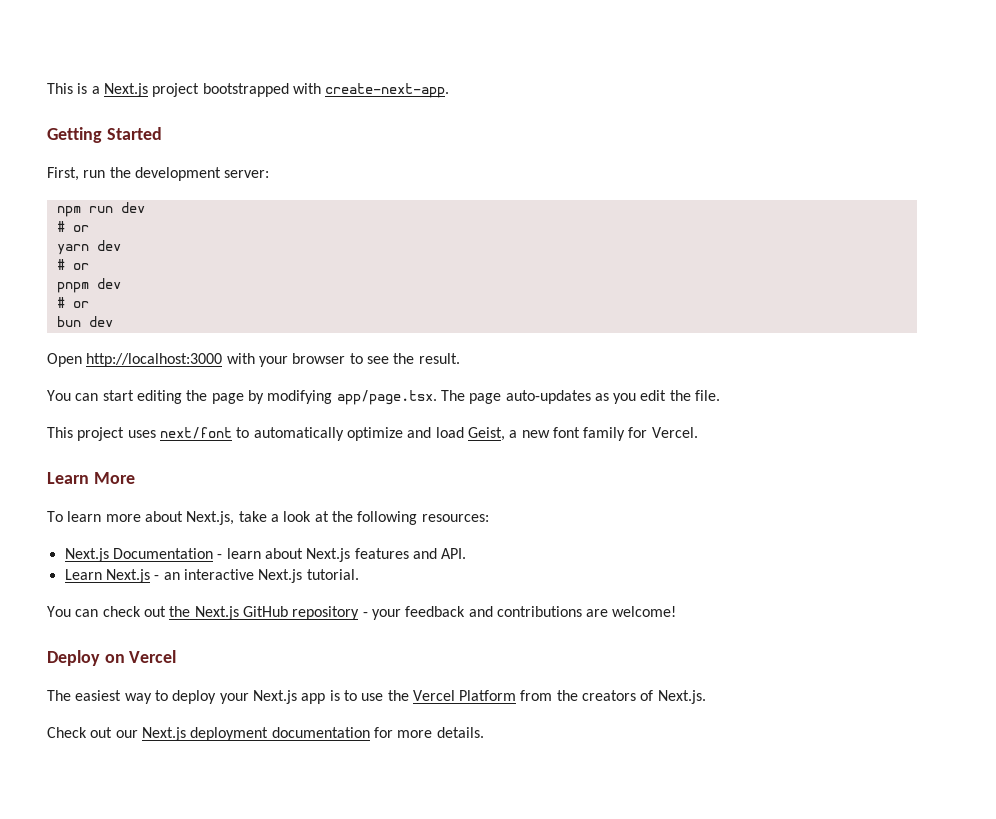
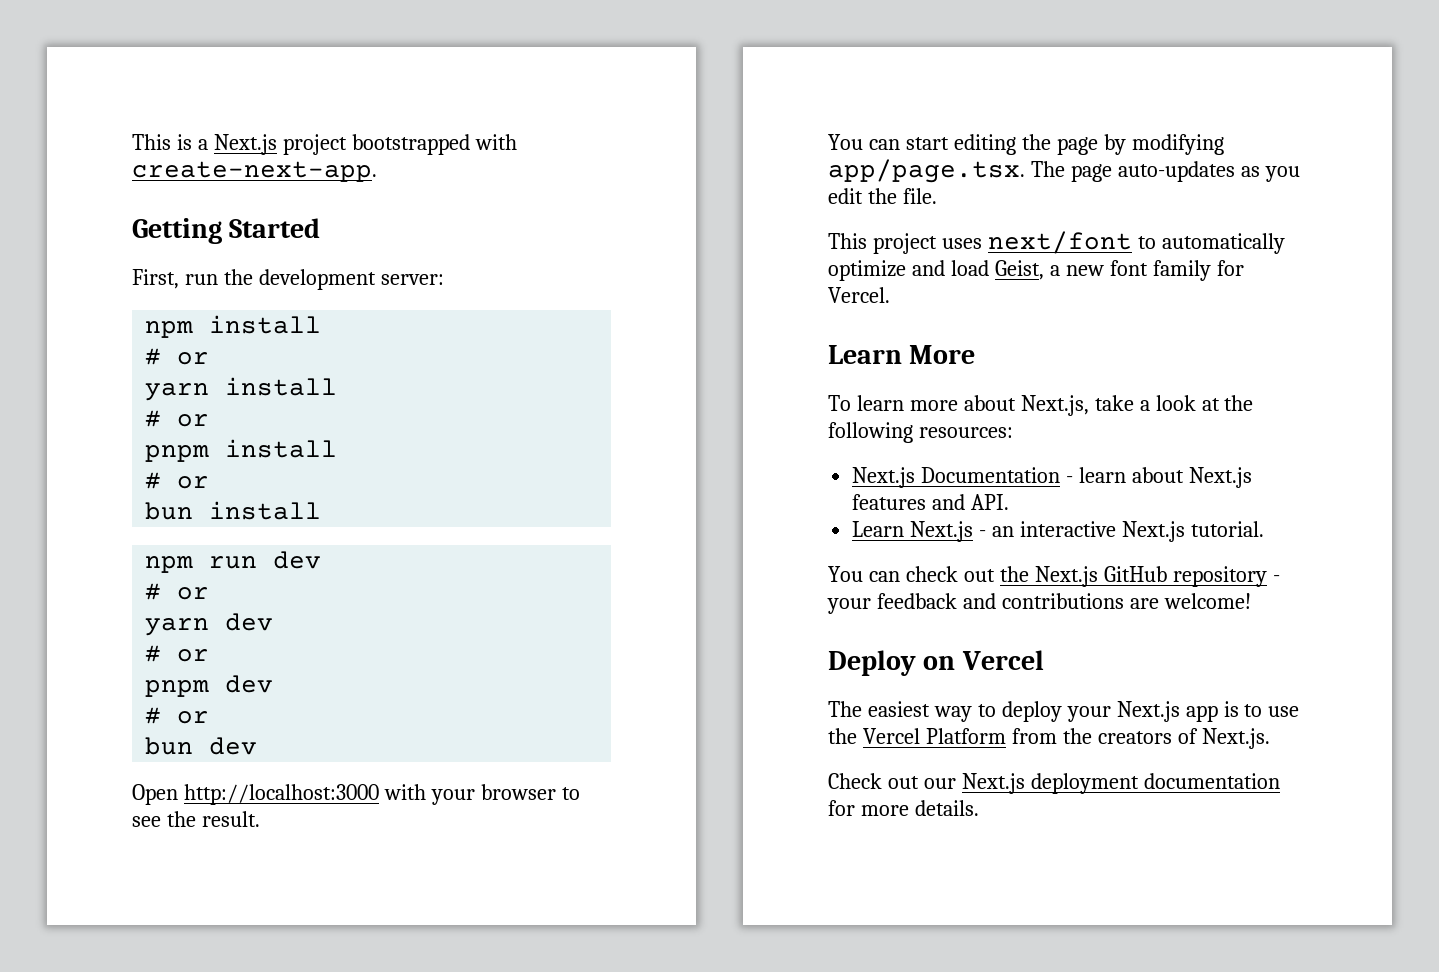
(270, 174) none -> [145,315,322,338] [145,348,210,365] [145,377,338,401] [145,410,210,427] [145,439,338,462] [145,472,210,489] [145,501,322,520] // npm install // # or // yarn install // # or // pnpm install // # or // bun install

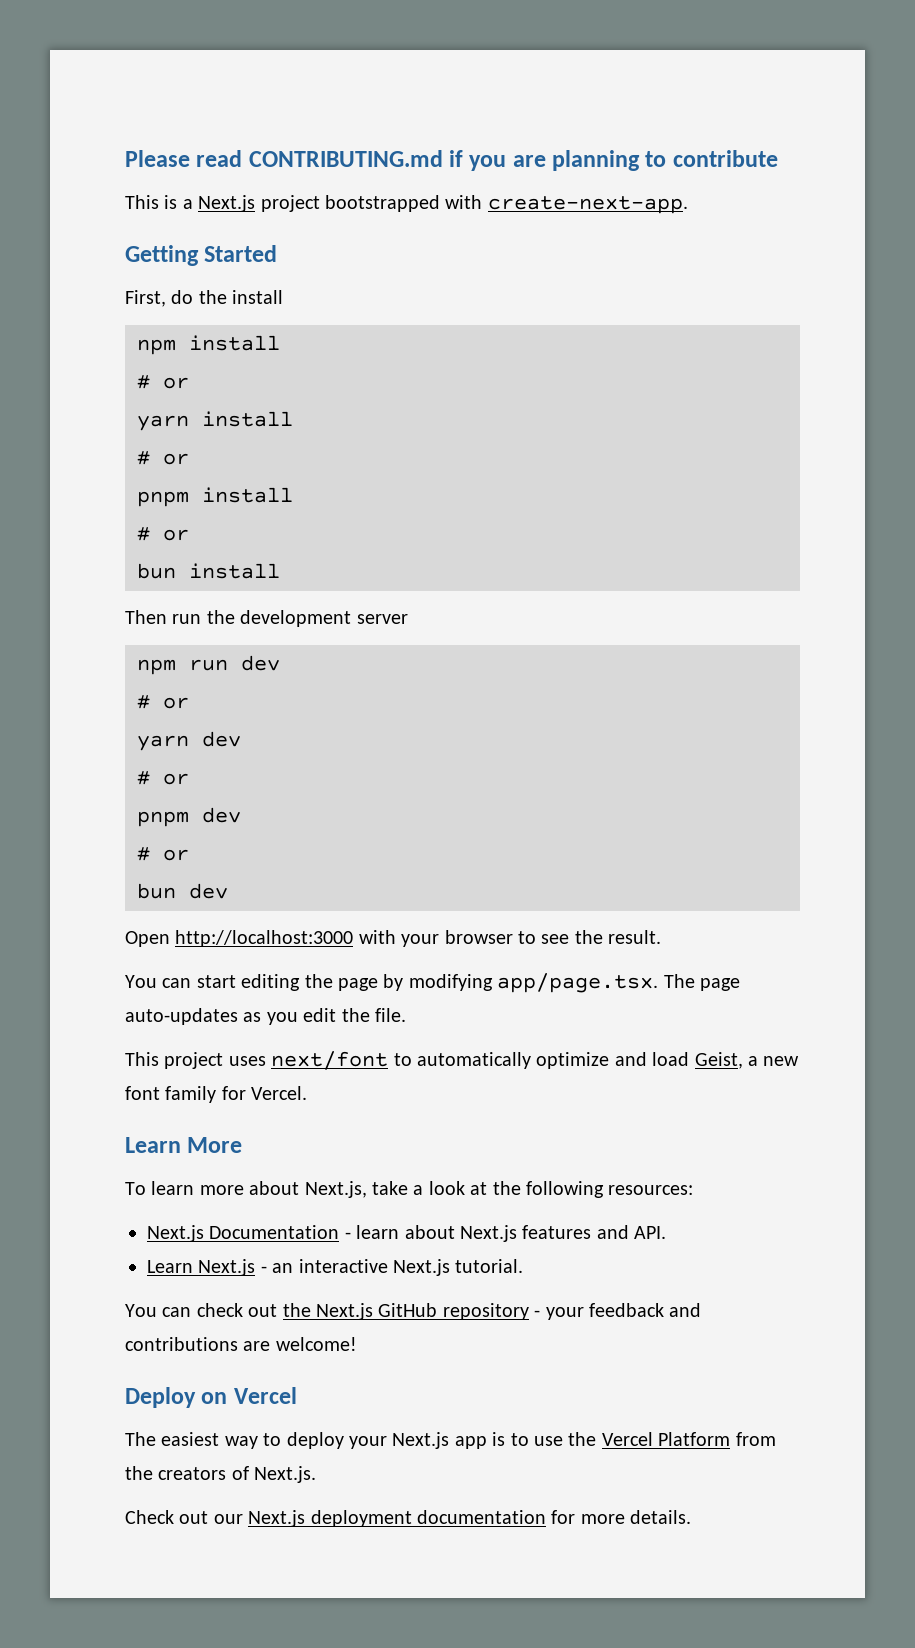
(132, 142) none -> [125,150,778,171] Please read CONTRIBUTING.md if you are planning to contribute //
[184,269,444,290] run the development server: -> [171,290,284,304] do the install
(322, 510) none -> [125,610,408,627] // Then run the development server

